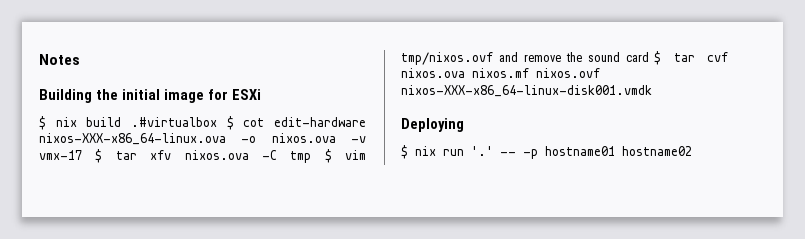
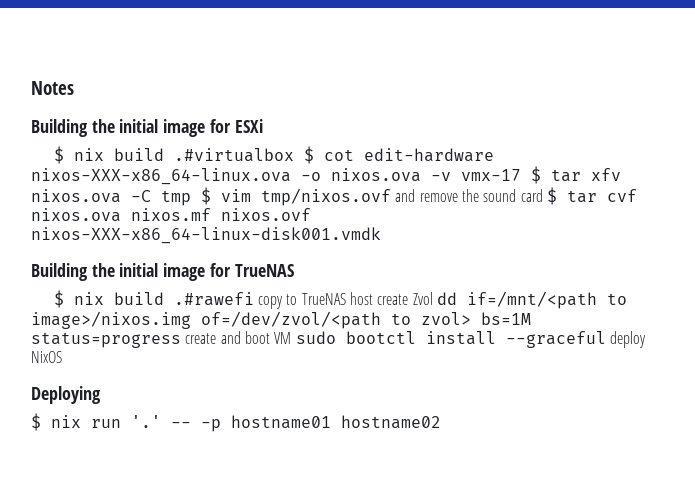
(652, 91) none -> [31,263,294,281] [53,290,627,309] [31,311,531,329] [31,331,646,348] [31,351,62,363] // Building the initial image for TrueNAS // $ nix build .#rawefi copy to TrueNAS host create Zvol dd if=/mnt/<path to image>/nixos.img of=/dev/zvol/<path to zvol> bs=1M status=progress create and boot VM sudo bootctl install --graceful deploy NixOS

